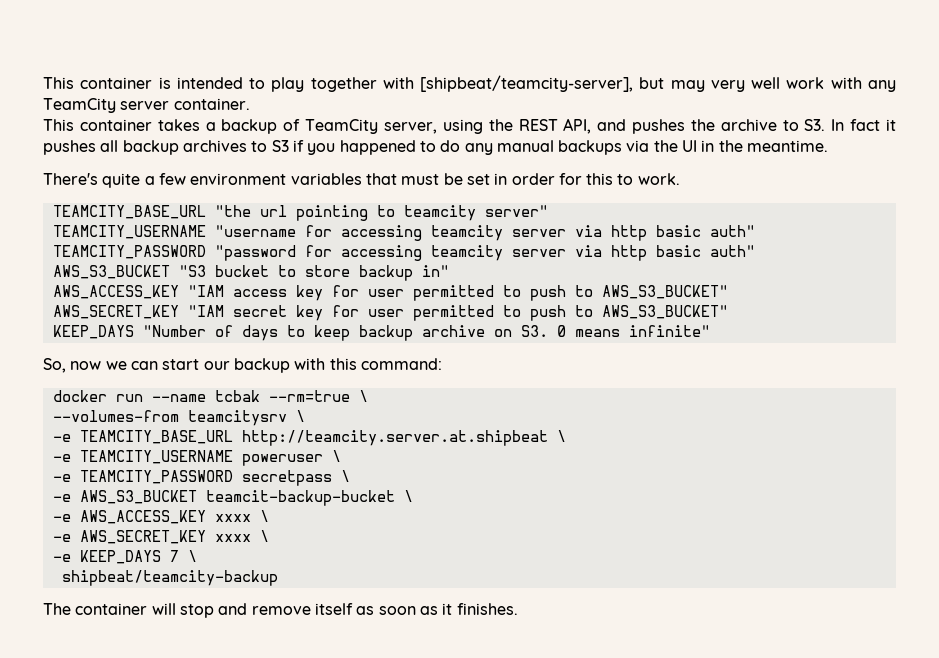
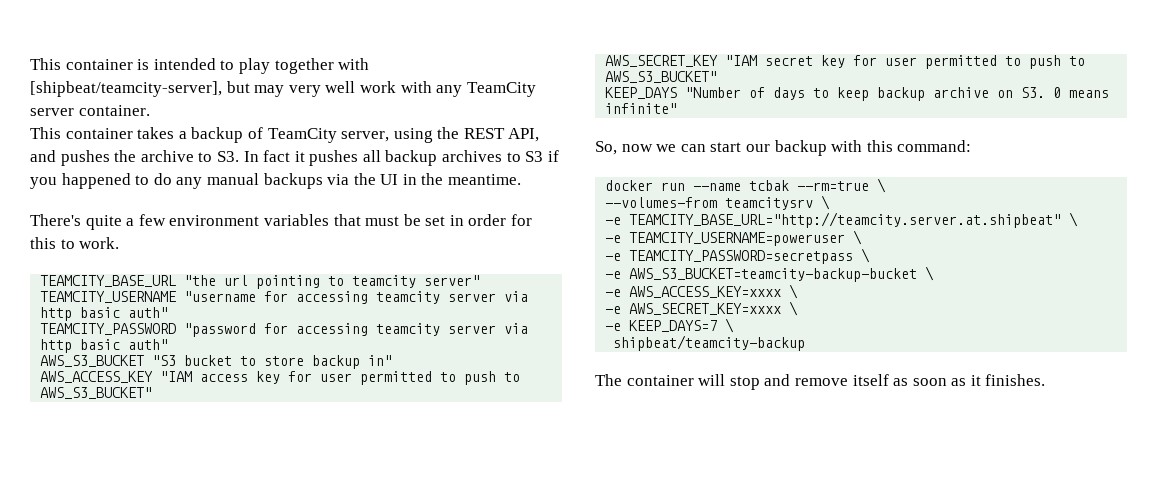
[79,430,566,446] [52,450,341,466] [52,470,350,486] [52,490,413,506] [52,510,269,524] [52,530,269,544] [52,550,179,564] TEAMCITY_BASE_URL http://teamcity.server.at.shipbeat \ // -e TEAMCITY_USERNAME poweruser \ // -e TEAMCITY_PASSWORD secretpass \ // -e AWS_S3_BUCKET teamcit-backup-bucket \ // -e AWS_ACCESS_KEY xxxx \ // -e AWS_SECRET_KEY xxxx \ // -e KEEP_DAYS 7 -> [629,212,1079,228] [605,230,863,246] [605,248,871,264] [605,266,935,282] [605,284,799,299] [605,301,799,316] [605,320,718,332] TEAMCITY_BASE_URL="http://teamcity.server.at.shipbeat" \ // -e TEAMCITY_USERNAME=poweruser \ // -e TEAMCITY_PASSWORD=secretpass \ // -e AWS_S3_BUCKET=teamcity-backup-bucket \ // -e AWS_ACCESS_KEY=xxxx \ // -e AWS_SECRET_KEY=xxxx \ // -e KEEP_DAYS=7

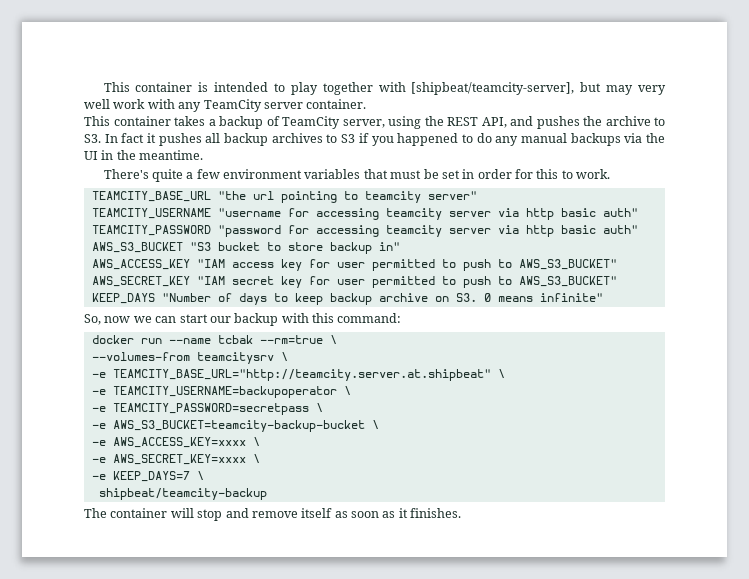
[629,232,846,246] TEAMCITY_USERNAME=poweruser -> [112,386,337,398] TEAMCITY_USERNAME=backupoperator

